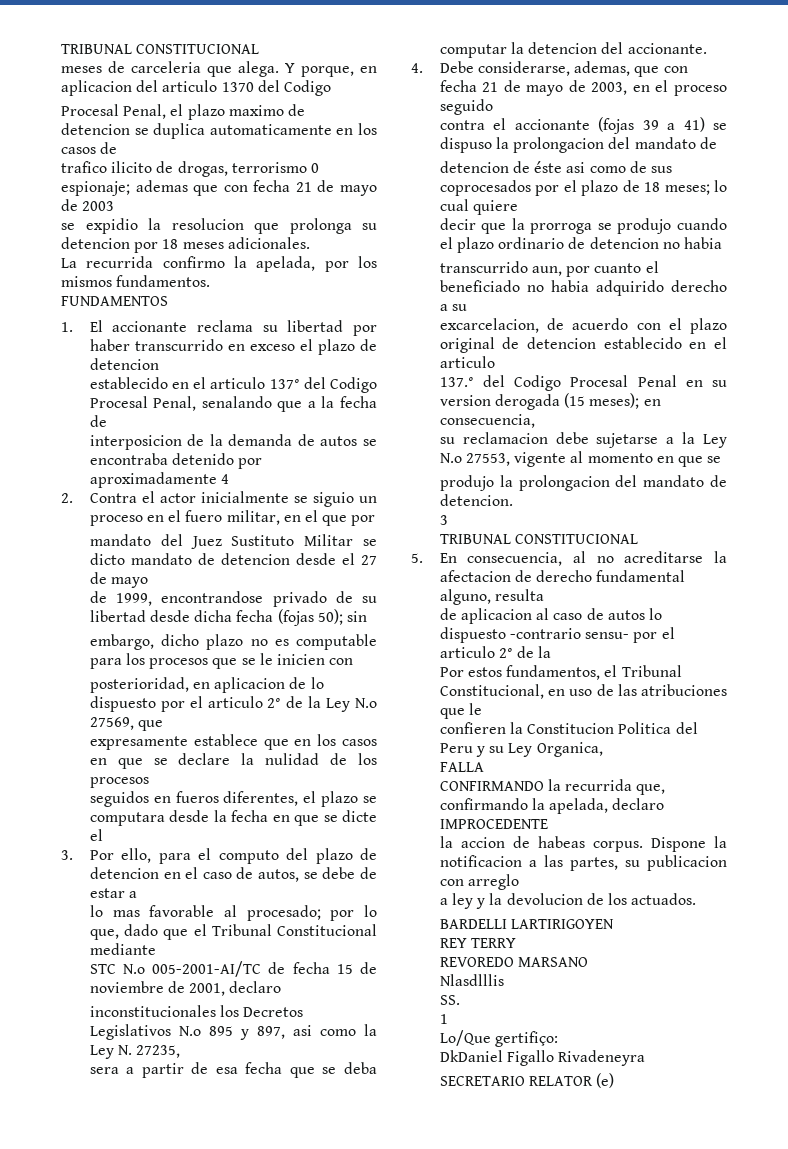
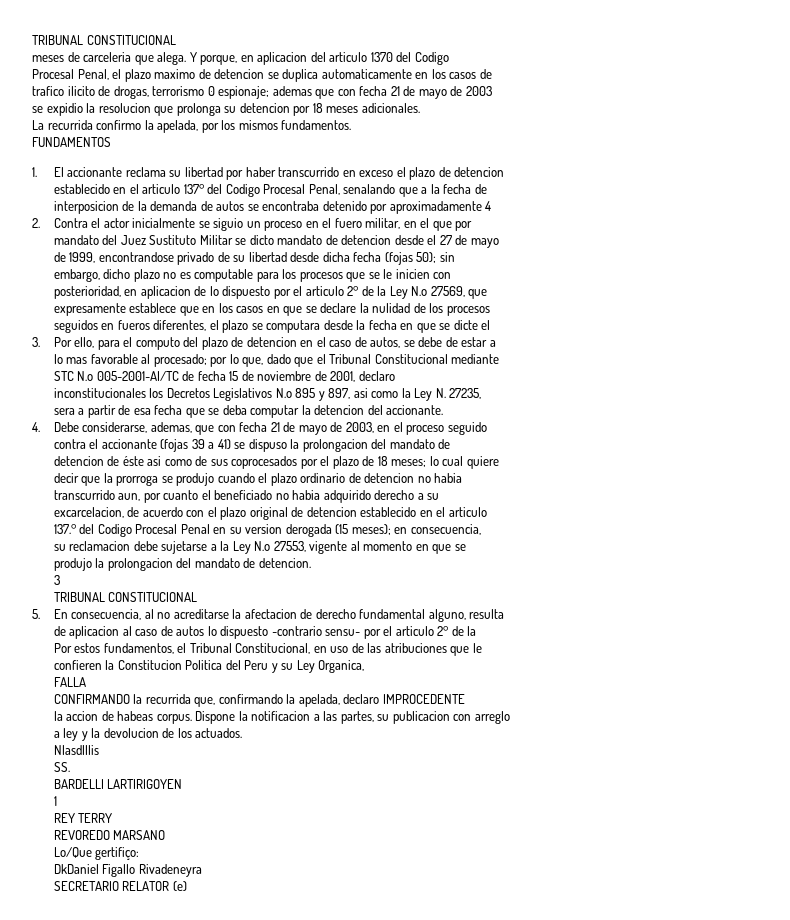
(697, 899) none -> [53,745,99,755] [53,762,70,772] // Nlasdlllis // SS.
(615, 924) none -> [53,796,57,806] // 1
[439,974,504,986] [439,995,460,1005] [439,1014,448,1024] // Nlasdlllis // SS. // 1 -> (166, 835) none

